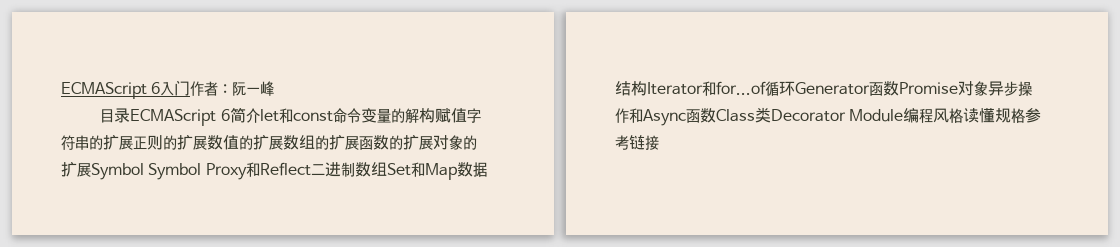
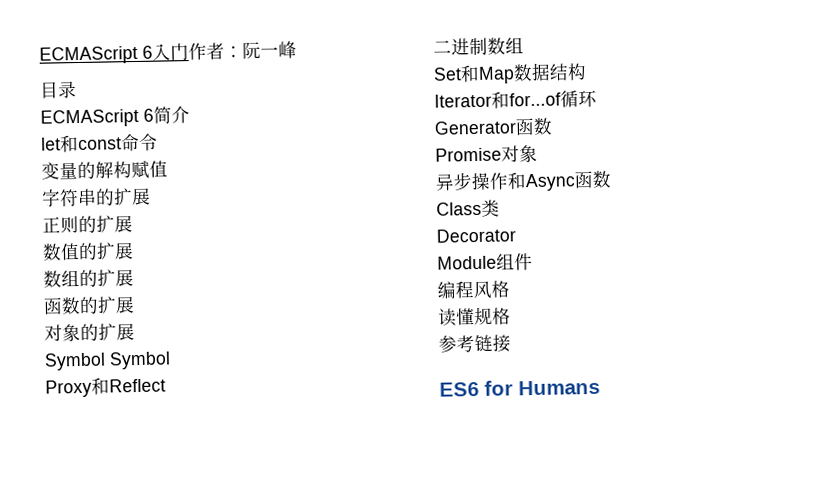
(131, 115) none -> (77, 90) //
(260, 115) none -> (190, 115) //
(361, 115) none -> (158, 142) //
(467, 115) none -> (168, 169) //
(133, 143) none -> (151, 196) //
(207, 143) none -> (133, 224) //
(283, 143) none -> (134, 251) //
(359, 143) none -> (134, 278) //
(433, 143) none -> (135, 305) //
(91, 170) none -> (135, 332) //
(202, 171) none -> (171, 360) //
(311, 169) none -> (166, 385) //
(387, 169) none -> (524, 45) //
(647, 88) none -> (587, 72) //
(795, 88) none -> (597, 98) //
(899, 88) none -> (553, 126) //
(988, 88) none -> (538, 153) //
(716, 115) none -> (612, 179) //
(771, 115) none -> (500, 208) //
[849,109,904,122] Module -> [437,253,533,271] // Module组件 //
(965, 115) none -> (510, 289) //
(1027, 115) none -> (511, 316) //
(659, 142) none -> [439,379,600,397] // ES6 for Humans

